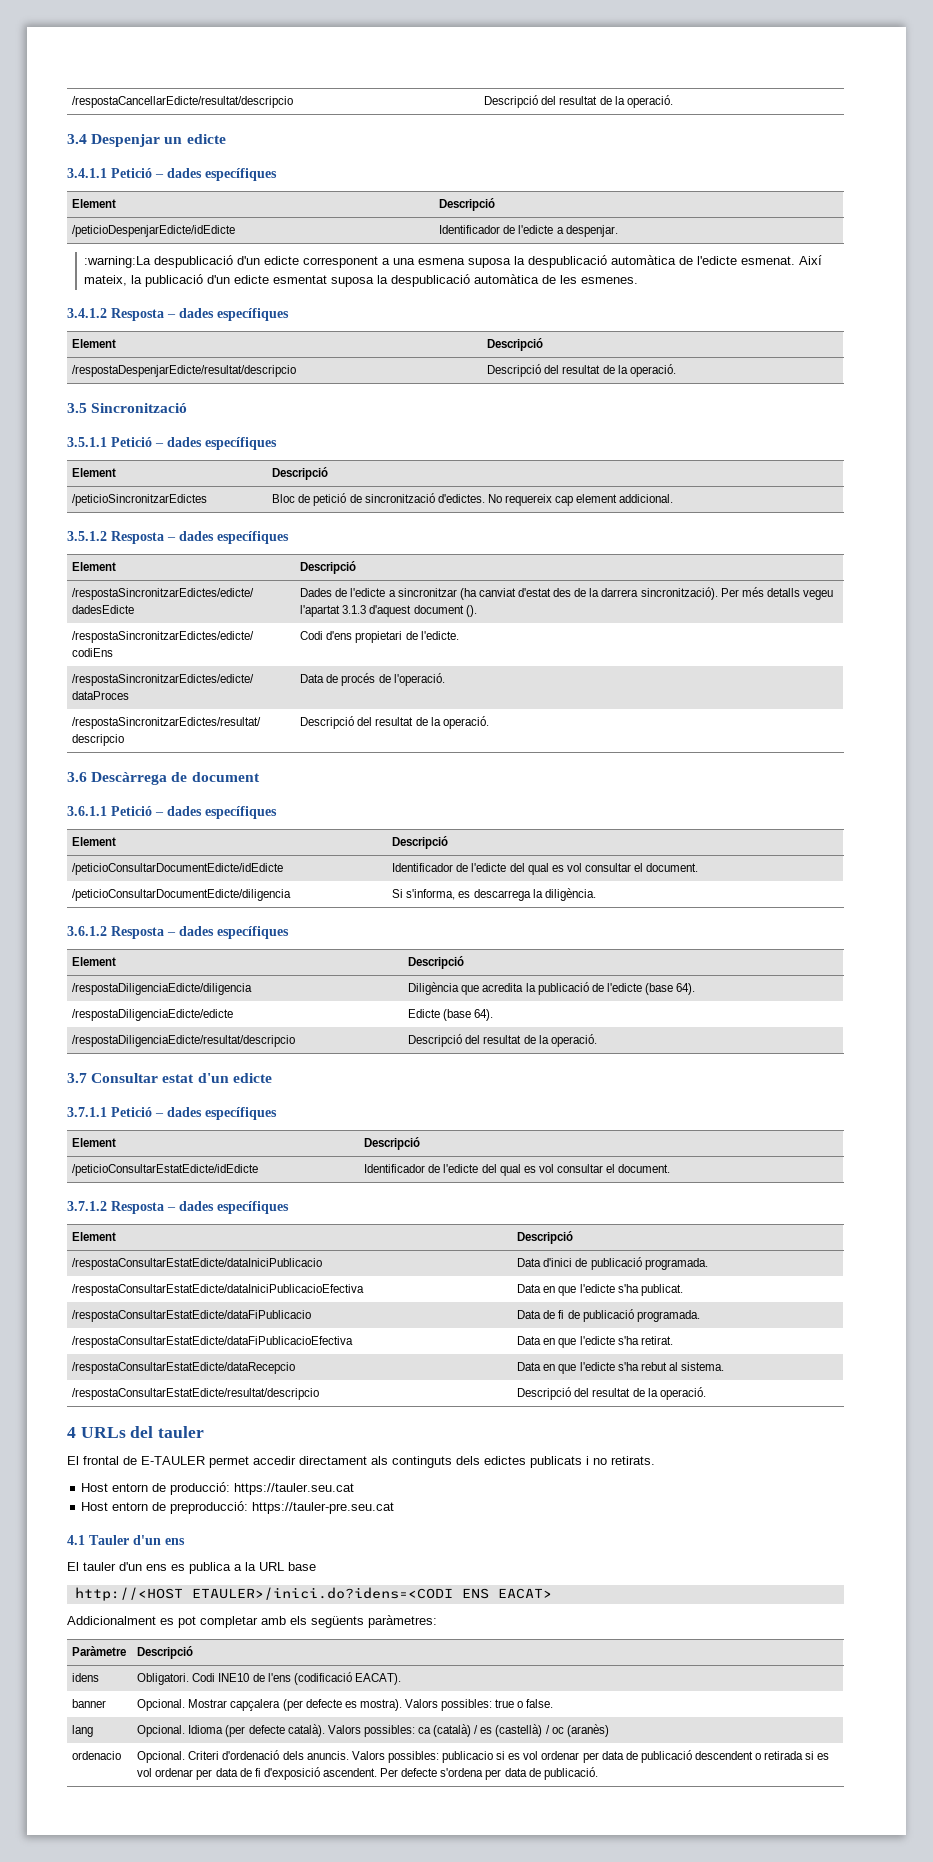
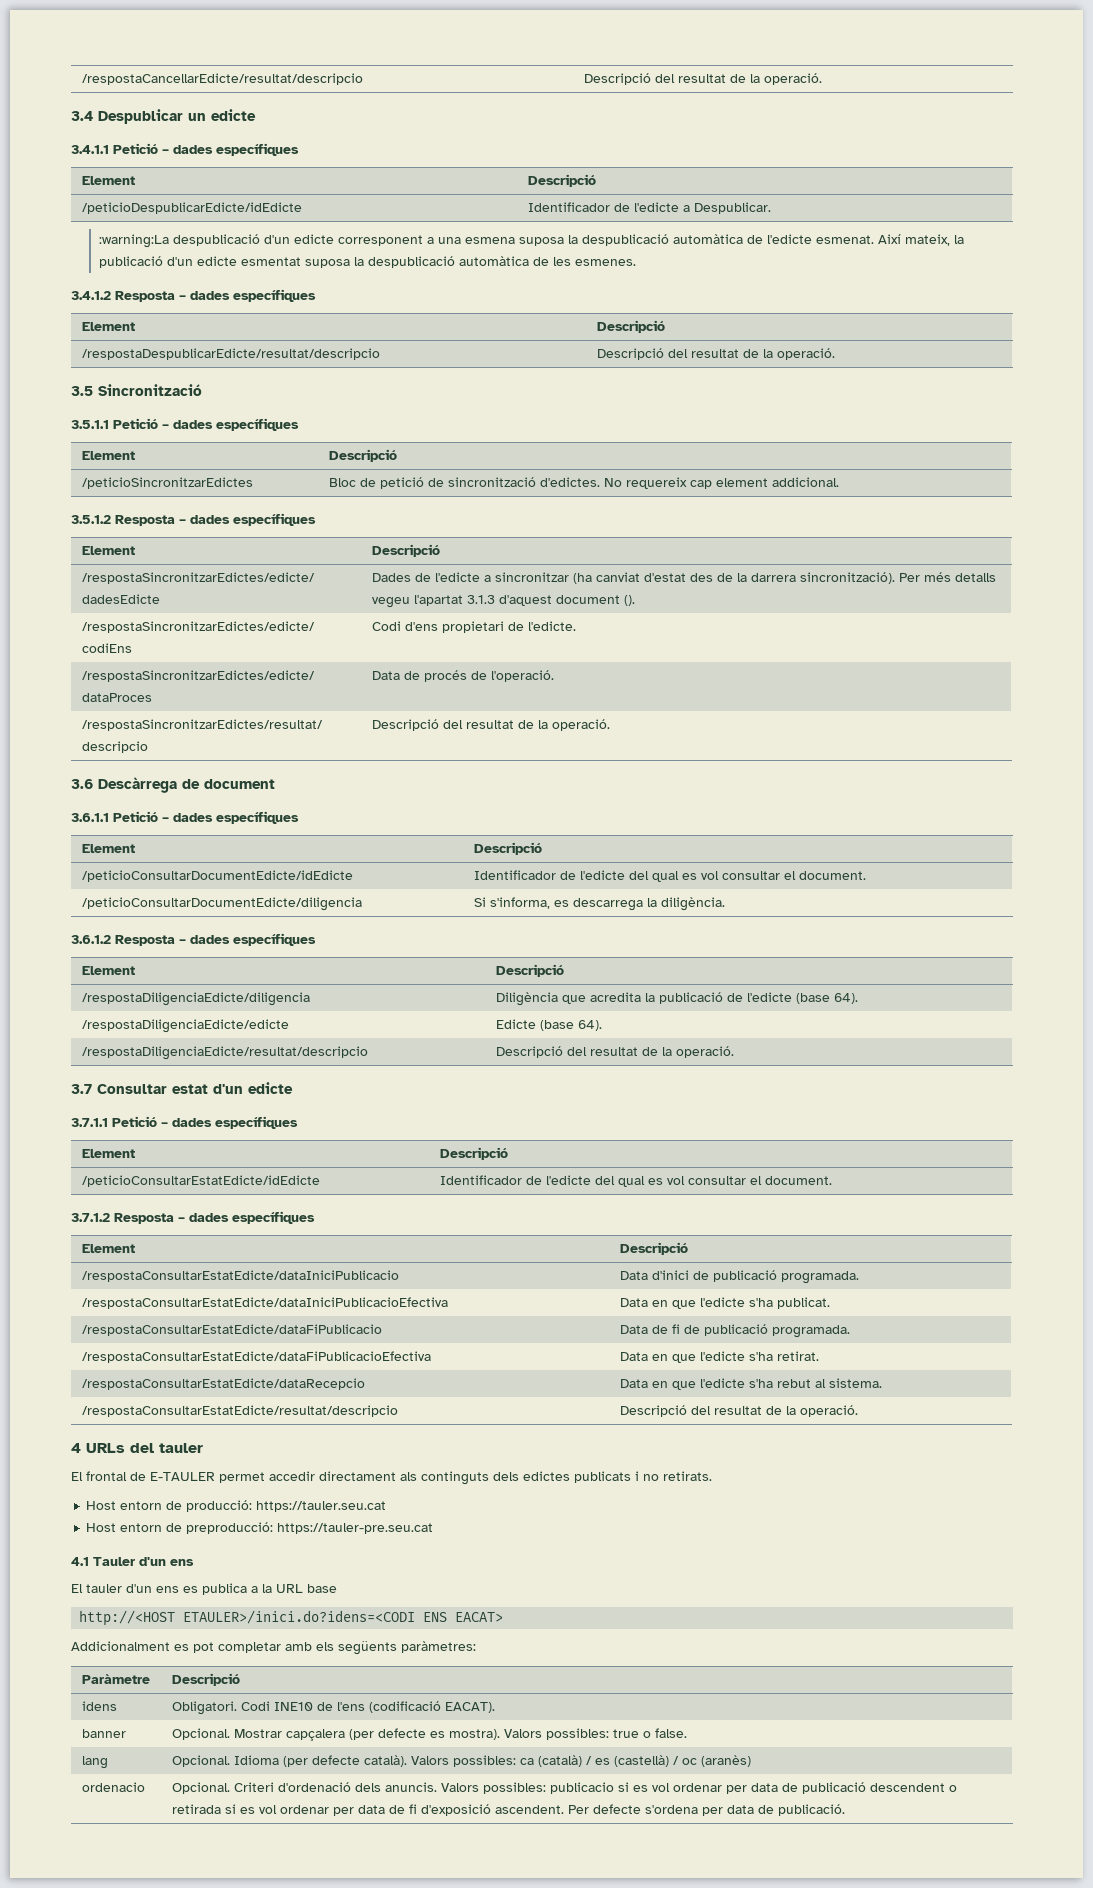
[91,134,161,147] Despenjar -> [98,109,183,124] Despublicar
[72,225,236,237] /peticioDespenjarEdicte/idEdicte -> [81,202,302,214] /peticioDespublicarEdicte/idEdicte
[565,225,618,237] despenjar. -> [693,202,771,214] Despublicar.
[72,365,297,377] /respostaDespenjarEdicte/resultat/descripcio -> [81,348,380,360] /respostaDespublicarEdicte/resultat/descripcio

